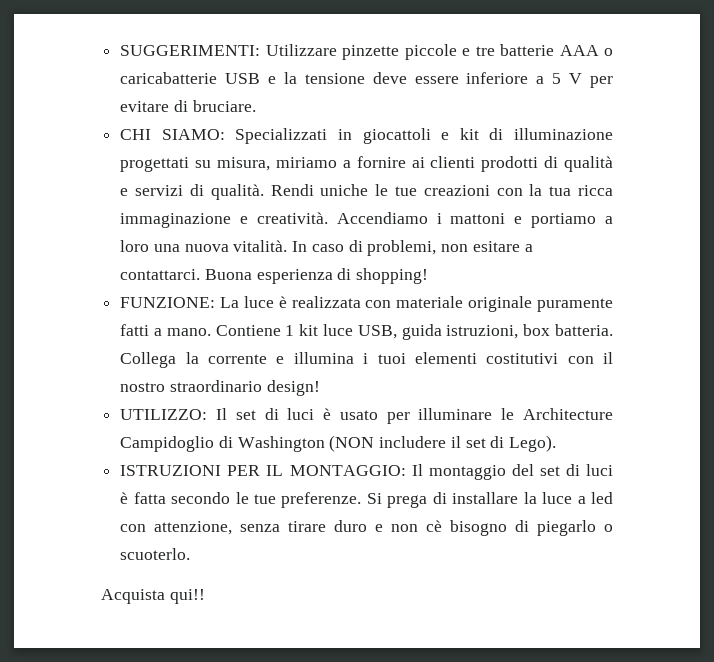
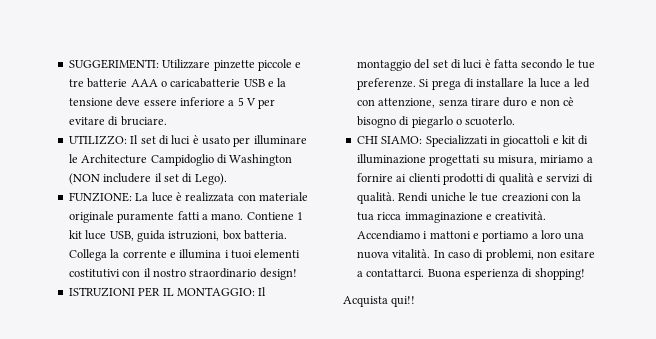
(256, 106) none -> [68,135,307,147] [68,154,293,166] [68,173,227,185] [68,192,308,202] [68,211,303,223] [68,230,287,242] [68,249,301,261] [68,268,297,280] [68,287,267,297] [356,59,596,71] [356,78,590,90] [356,97,575,108] [356,116,516,128] // UTILIZZO: Il set di luci è usato per illuminare le Architecture Campidoglio di Washington (NON includere il set di Lego). // FUNZIONE: La luce è realizzata con materiale originale puramente fatti a mano. Contiene 1 kit luce USB, guida istruzioni, box batteria. Collega la corrente e illumina i tuoi elementi costitutivi con il nostro straordinario design! // ISTRUZIONI PER IL MONTAGGIO: Il montaggio del set di luci è fatta secondo le tue preferenze. Si prega di installare la luce a led con attenzione, senza tirare duro e non cè bisogno di piegarlo o scuoterlo.
[120,296,613,312] [120,324,613,340] [120,352,613,368] [120,380,320,396] [120,408,613,424] [120,435,557,452] [120,464,613,480] [120,492,613,508] [120,520,614,536] [120,548,191,560] // FUNZIONE: La luce è realizzata con materiale originale puramente fatti a mano. Contiene 1 kit luce USB, guida istruzioni, box batteria. Collega la corrente e illumina i tuoi elementi costitutivi con il nostro straordinario design! // UTILIZZO: Il set di luci è usato per illuminare le Architecture Campidoglio di Washington (NON includere il set di Lego). // ISTRUZIONI PER IL MONTAGGIO: Il montaggio del set di luci è fatta secondo le tue preferenze. Si prega di installare la luce a led con attenzione, senza tirare duro e non cè bisogno di piegarlo o scuoterlo. -> (585, 274) none

